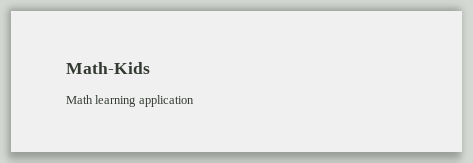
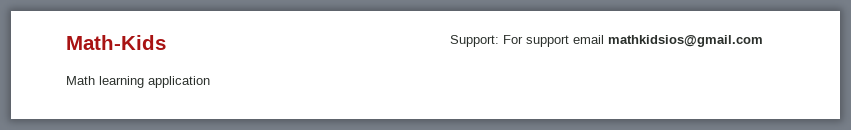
(194, 101) none -> [450,35,763,47] // Support: For support email mathkidsios@gmail.com

